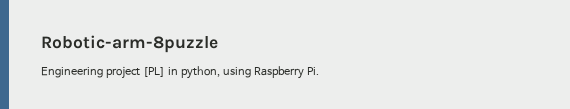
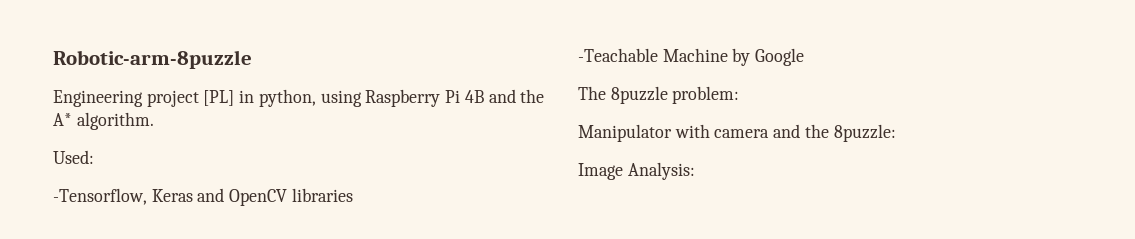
[306,67,319,75] Pi. -> [445,89,545,103] [53,112,154,130] [53,150,94,164] [53,188,353,206] [578,48,805,66] [578,86,740,104] [578,124,896,142] [578,162,695,180] Pi 4B and the A* algorithm. // Used: // -Tensorflow, Keras and OpenCV libraries // -Teachable Machine by Google // The 8puzzle problem: // Manipulator with camera and the 8puzzle: // Image Analysis:

